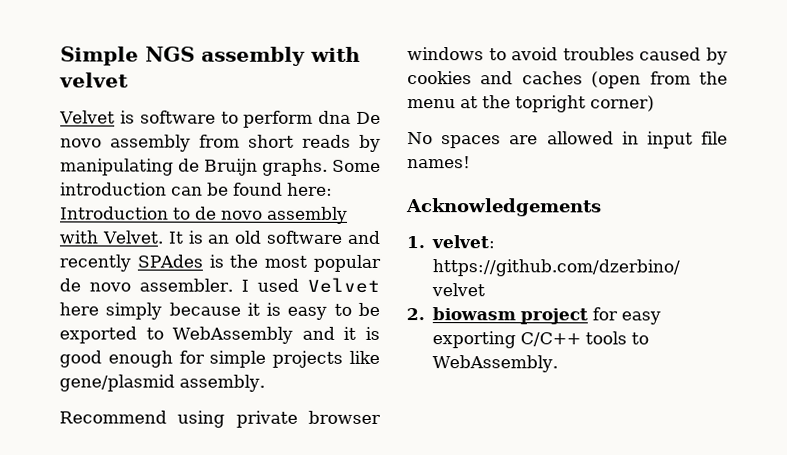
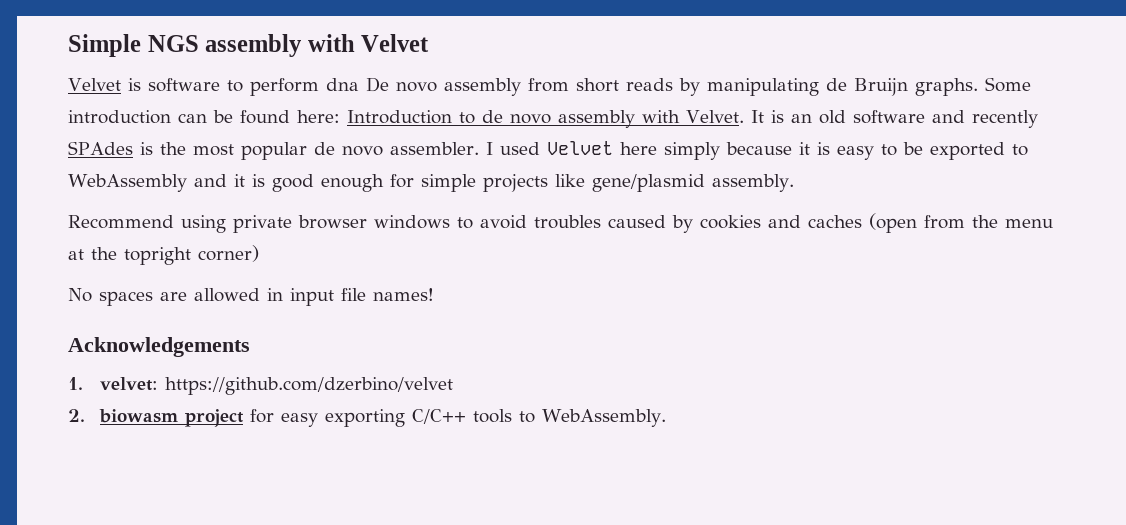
[59,72,129,88] velvet -> [361,34,430,52] Velvet

